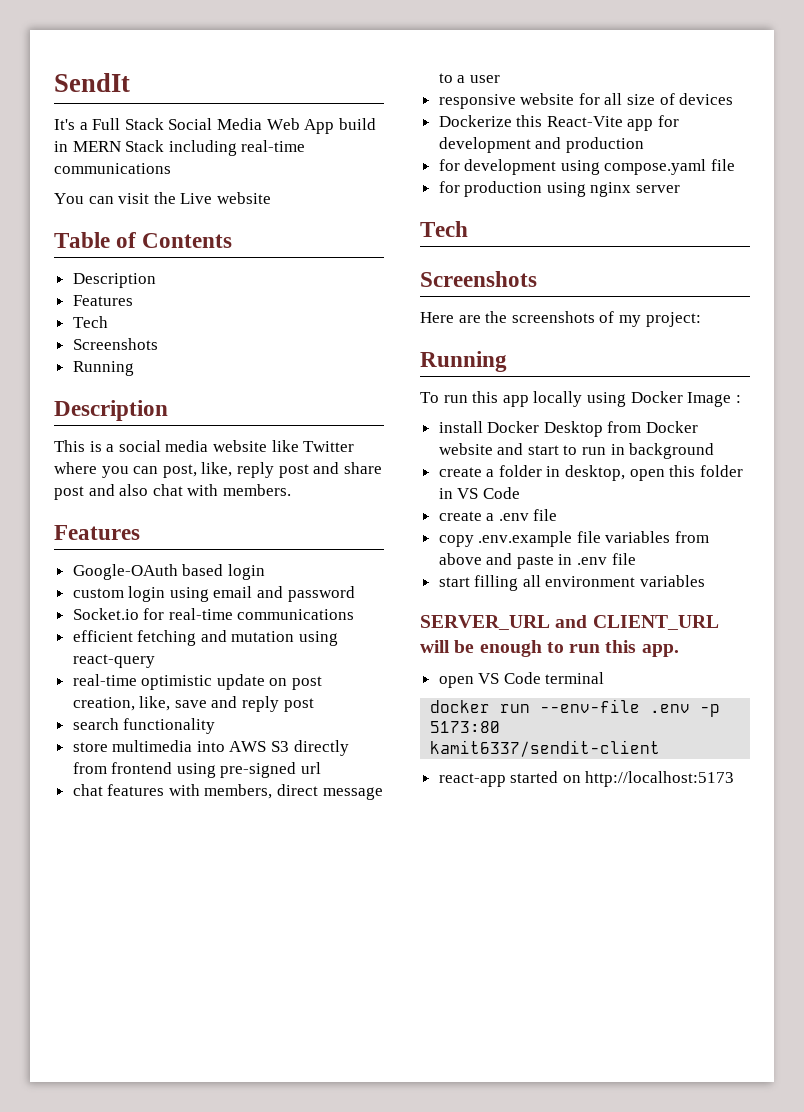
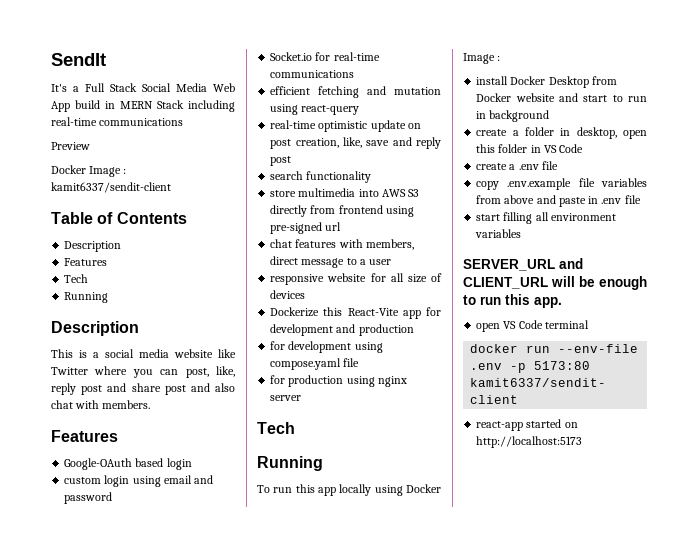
[54,192,271,204] You can visit the Live website -> [51,142,90,150] [51,165,127,177] [51,182,171,193] Preview // Docker Image : kamit6337/sendit-client
[72,338,158,350] // Screenshots -> (89, 278) none
[420,271,537,287] [420,311,701,327] // Screenshots // Here are the screenshots of my project: -> (295, 428) none

